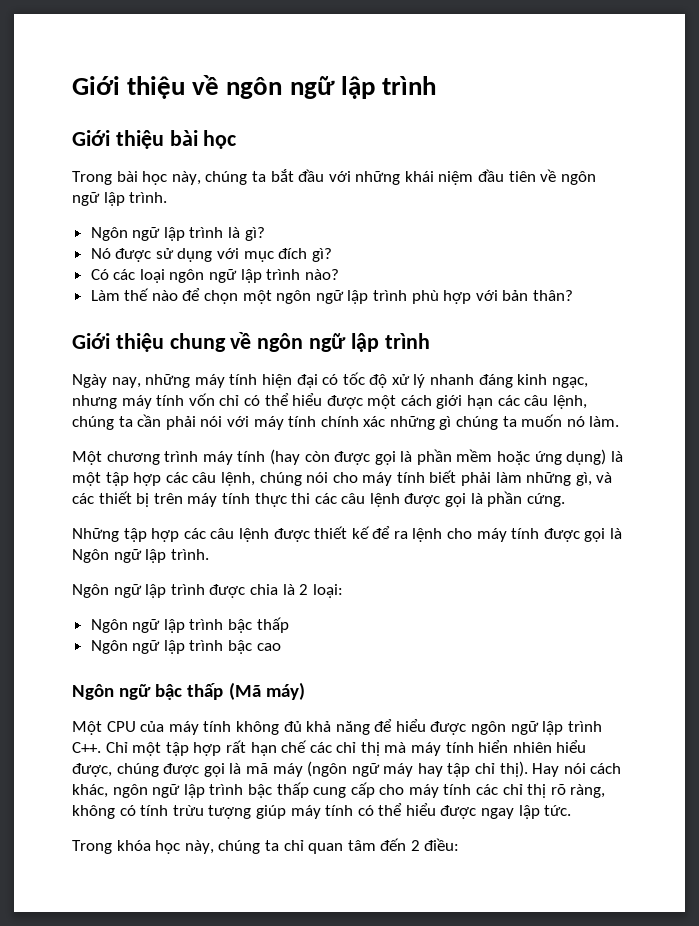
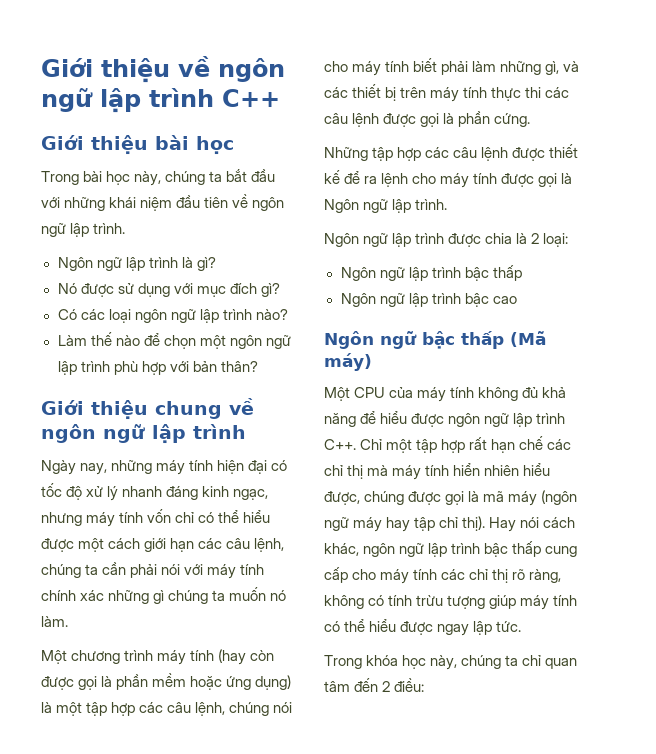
(436, 85) none -> [222,89,280,107] C++

